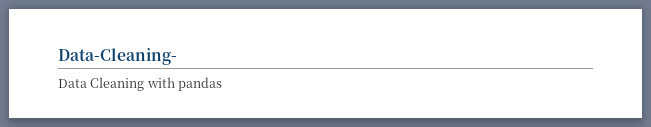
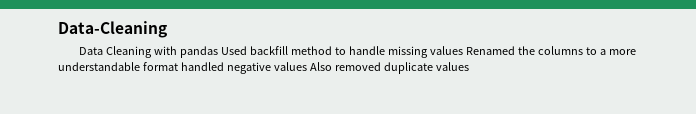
[58,48,177,65] Data-Cleaning- -> [58,21,167,38] Data-Cleaning
(223, 84) none -> [221,46,636,58] [58,62,469,74] Used backfill method to handle missing values Renamed the columns to a more understandable format handled negative values Also removed duplicate values

